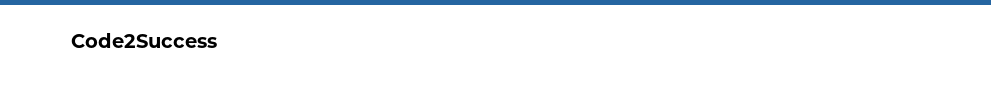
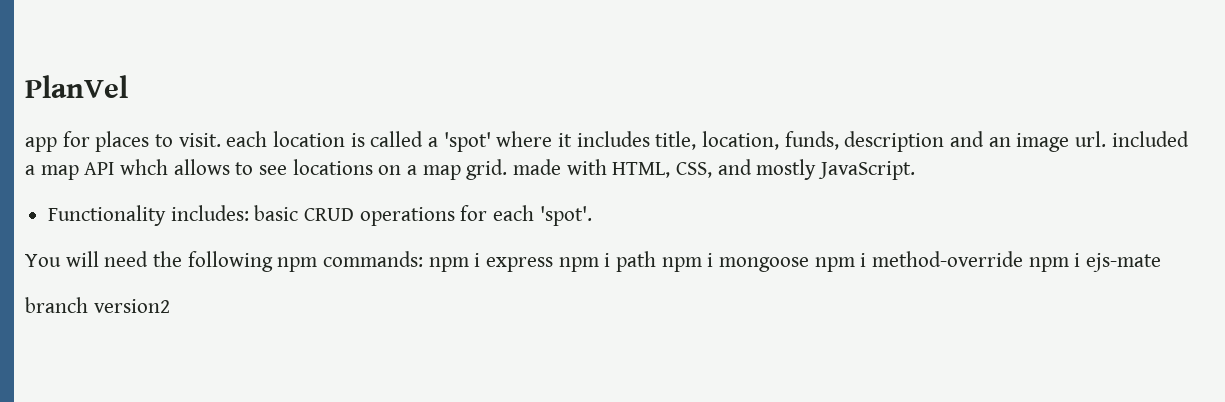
[71,33,217,48] Code2Success -> [25,75,128,98] [25,131,1189,152] [25,159,916,180] [48,205,592,226] [25,251,1162,272] [25,297,170,313] PlanVel // app for places to visit. each location is called a 'spot' where it includes title, location, funds, description and an image url. included a map API whch allows to see locations on a map grid. made with HTML, CSS, and mostly JavaScript. // Functionality includes: basic CRUD operations for each 'spot'. // You will need the following npm commands: npm i express npm i path npm i mongoose npm i method-override npm i ejs-mate // branch version2

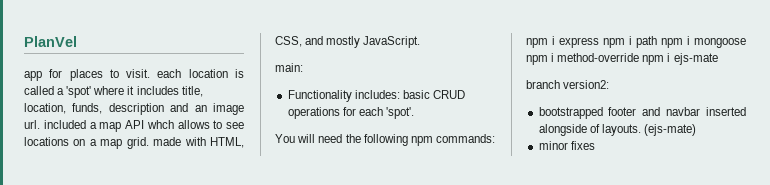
(916, 170) none -> [275,63,303,72] // main:
[93,299,170,313] version2 -> [563,80,610,89] [538,107,746,119] [538,124,696,136] [538,141,595,150] version2: // bootstrapped footer and navbar inserted alongside of layouts. (ejs-mate) // minor fixes

